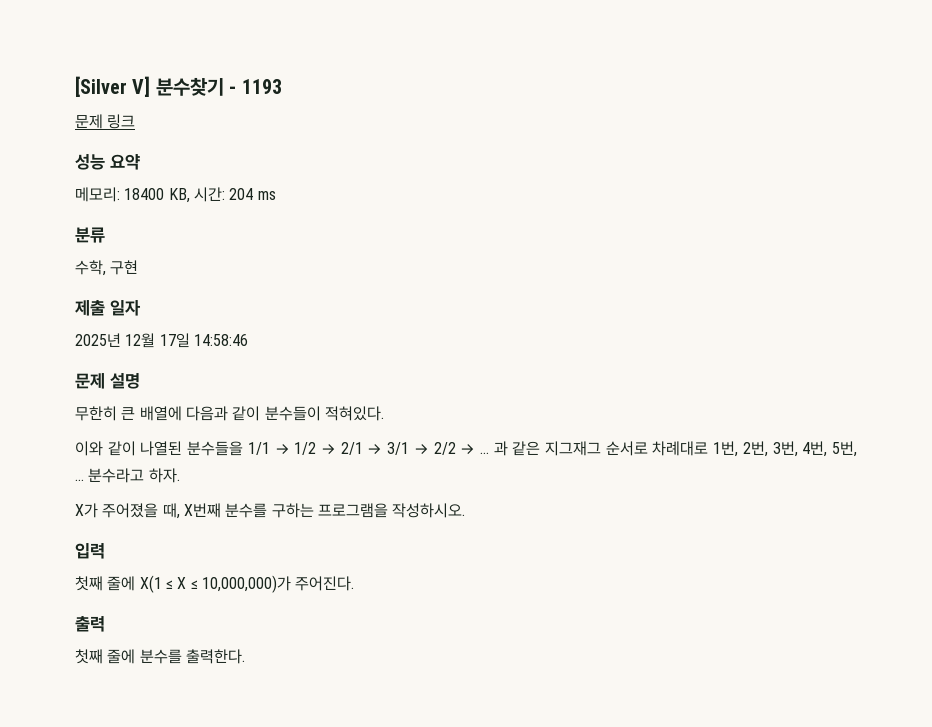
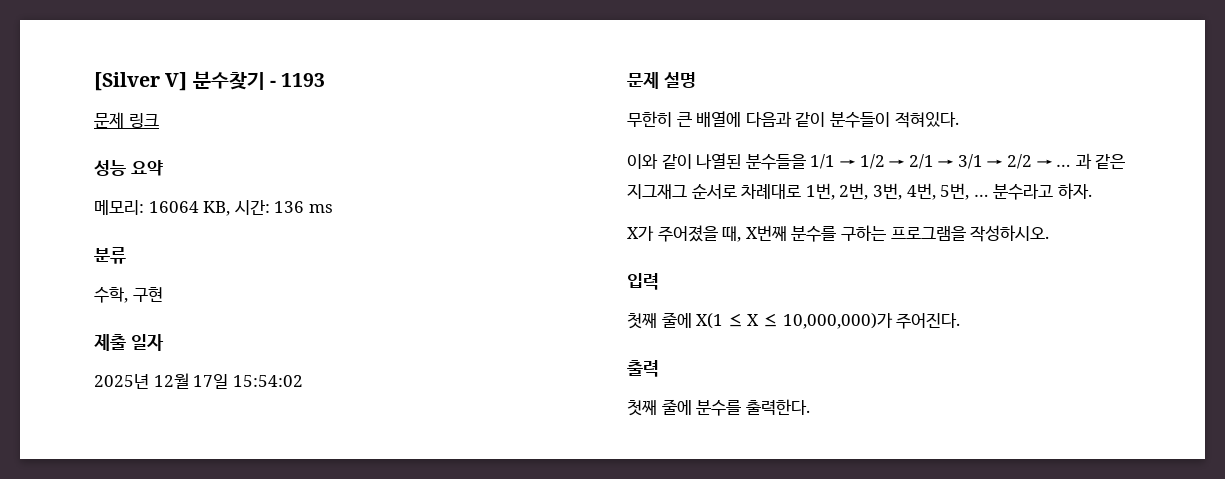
[124,188,165,200] 18400 -> [148,201,199,213] 16064
[229,188,254,200] 204 -> [274,201,305,213] 136
[193,334,248,346] 14:58:46 -> [232,375,303,387] 15:54:02

